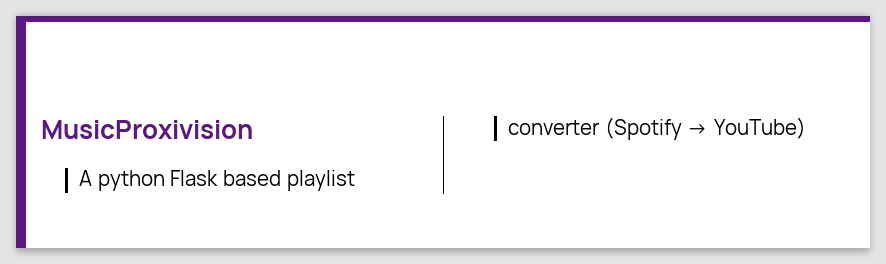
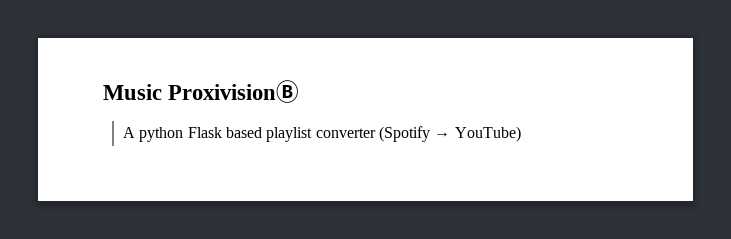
[41,120,253,139] MusicProxivision -> [103,80,300,103] Music ProxivisionⒷ

